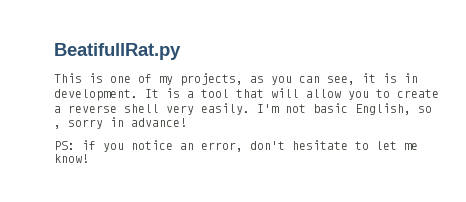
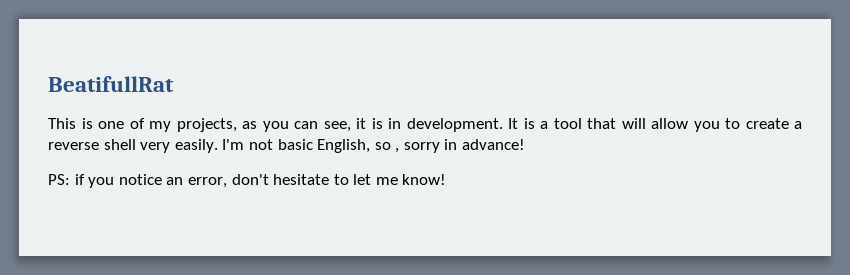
[54,43,181,60] BeatifullRat.py -> [48,76,174,92] BeatifullRat

